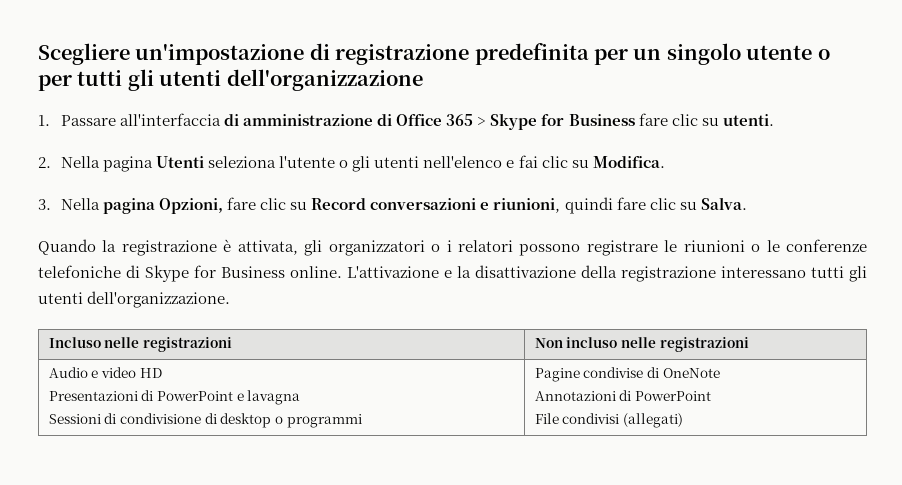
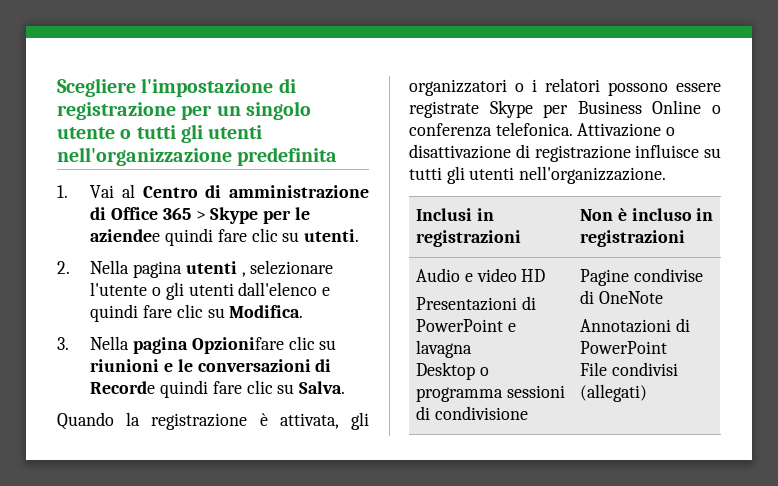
[135,43,589,65] un'impostazione di registrazione predefinita -> [141,78,296,97] [57,102,176,120] l'impostazione di registrazione
[38,69,423,91] per tutti gli utenti dell'organizzazione -> [136,124,263,143] [57,147,338,166] tutti gli utenti nell'organizzazione predefinita
[61,113,222,126] Passare all'interfaccia -> [90,184,198,198] Vai al Centro
[541,114,635,126] for Business -> [263,207,310,224] [90,228,214,246] per le aziendee quindi
[156,156,277,168] Utenti seleziona -> [185,260,334,277] utenti , selezionare
[423,155,538,168] nell'elenco e fai -> [238,282,331,296] [90,304,173,322] dall'elenco e quindi fare
[159,197,561,214] Opzioni, fare clic su Record conversazioni e riunioni, -> [191,336,337,354] [90,359,332,372] [90,381,156,394] Opzionifare clic su riunioni e le conversazioni di Recorde
[586,239,867,256] [38,265,867,282] [38,291,231,308] [48,337,140,348] registrare le riunioni o le conferenze telefoniche di Skype for Business online. L'attivazione e la disattivazione della registrazione interessano tutti gli utenti dell'organizzazione. // Incluso nelle -> [676,83,721,92] [409,100,721,118] [409,122,676,137] [409,144,721,162] [409,166,667,184] [416,208,494,221] essere registrate Skype per Business Online o conferenza telefonica. Attivazione o disattivazione di registrazione influisce su tutti gli utenti nell'organizzazione. // Inclusi in
[566,337,657,348] incluso nelle -> [617,208,714,221] è incluso in
[48,413,362,428] Sessioni di condivisione di desktop o programmi -> [416,362,489,380] [416,385,565,402] [416,406,528,420] Desktop o programma sessioni di condivisione

